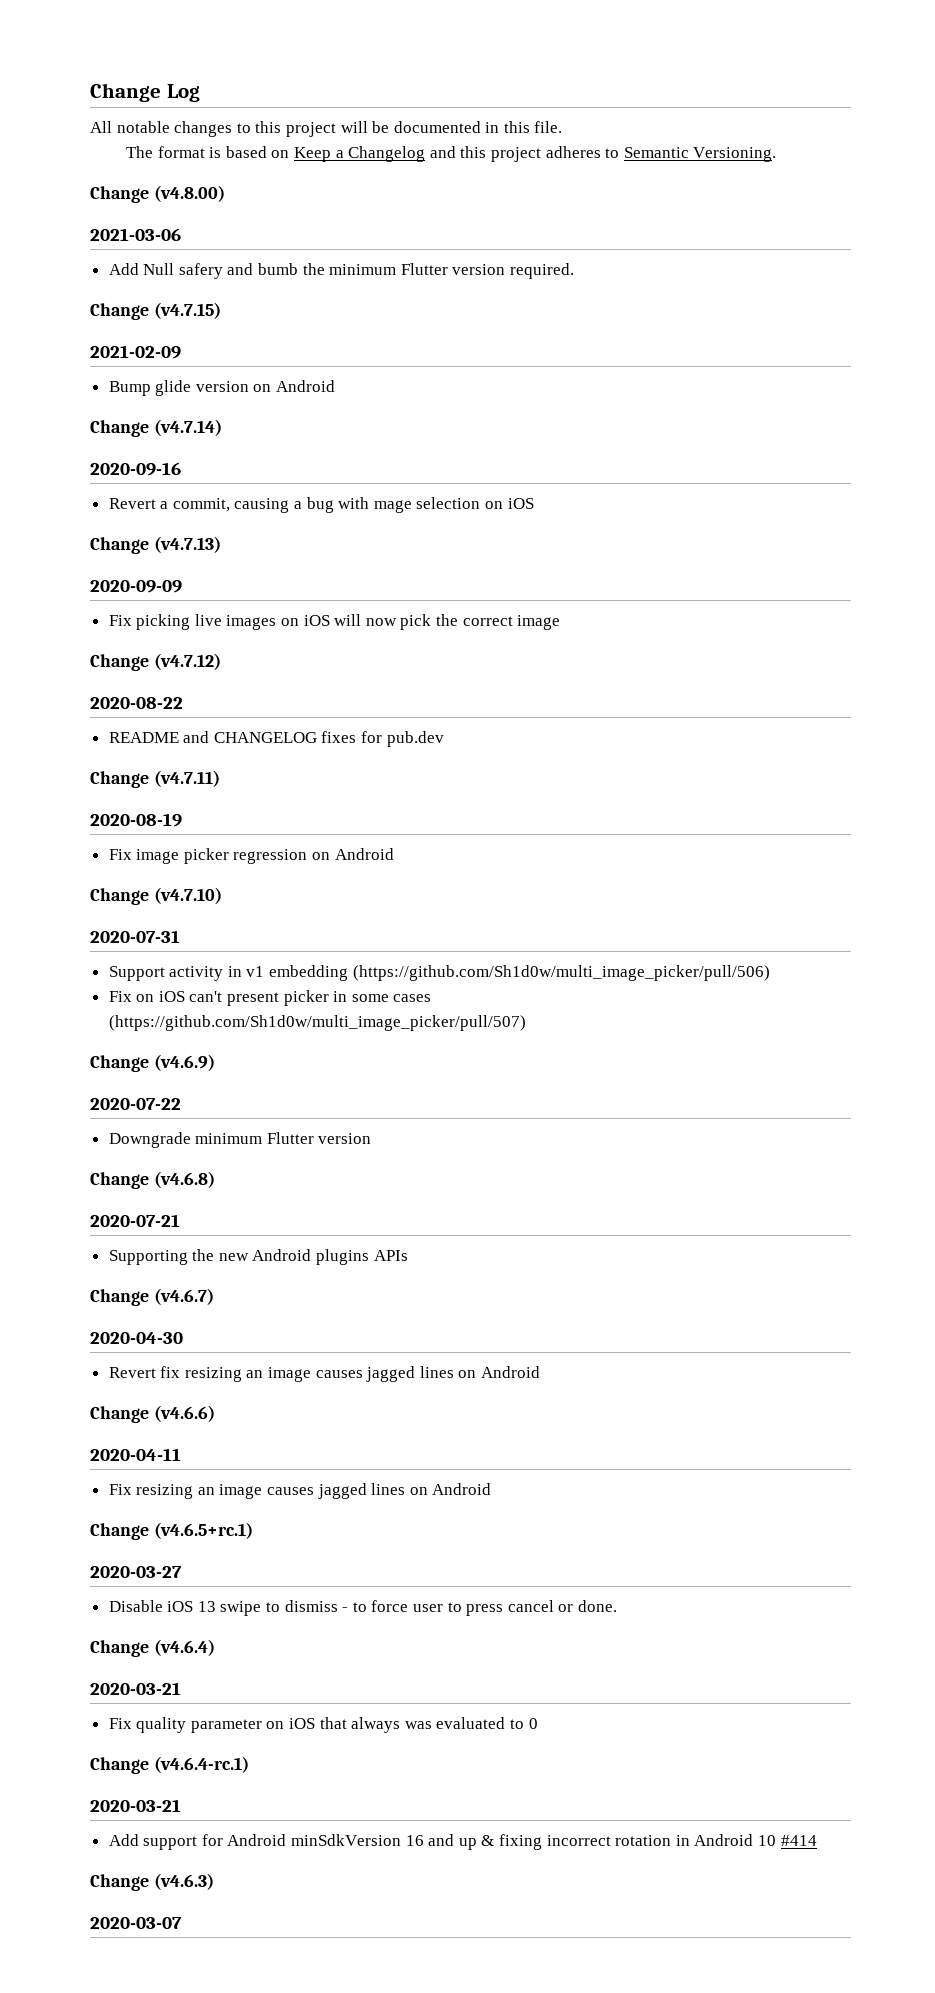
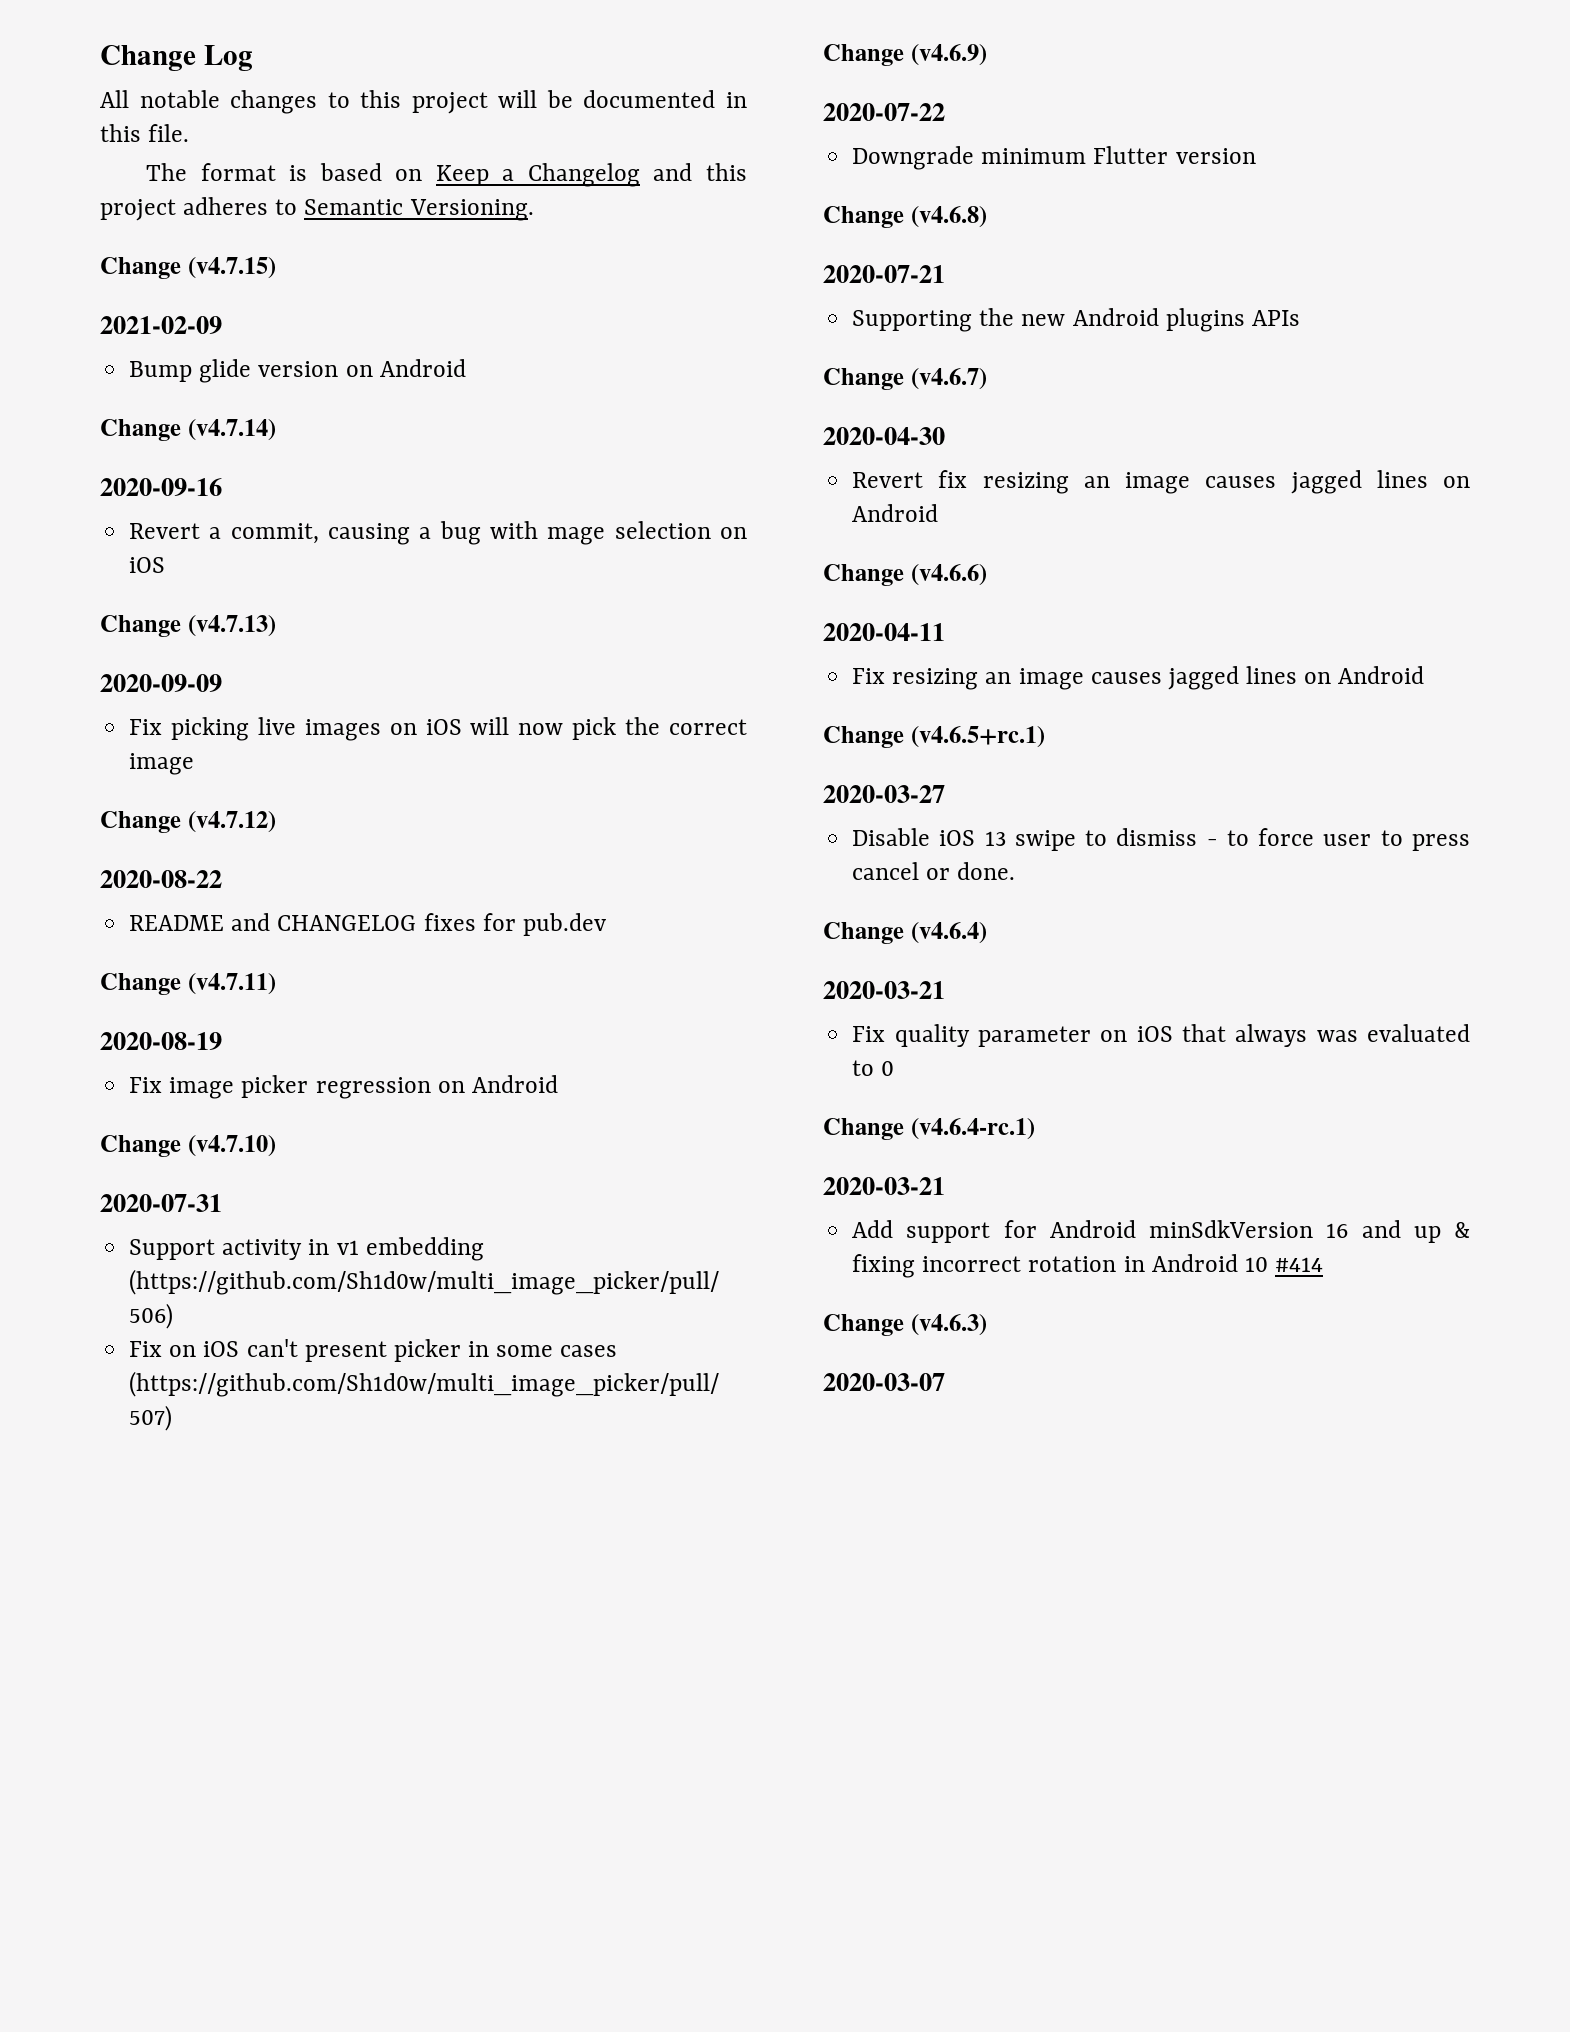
[90,185,225,203] [90,228,181,241] [108,263,575,279] // Change (v4.8.00) // 2021-03-06 // Add Null safery and bumb the minimum Flutter version required. -> (534, 210) none

